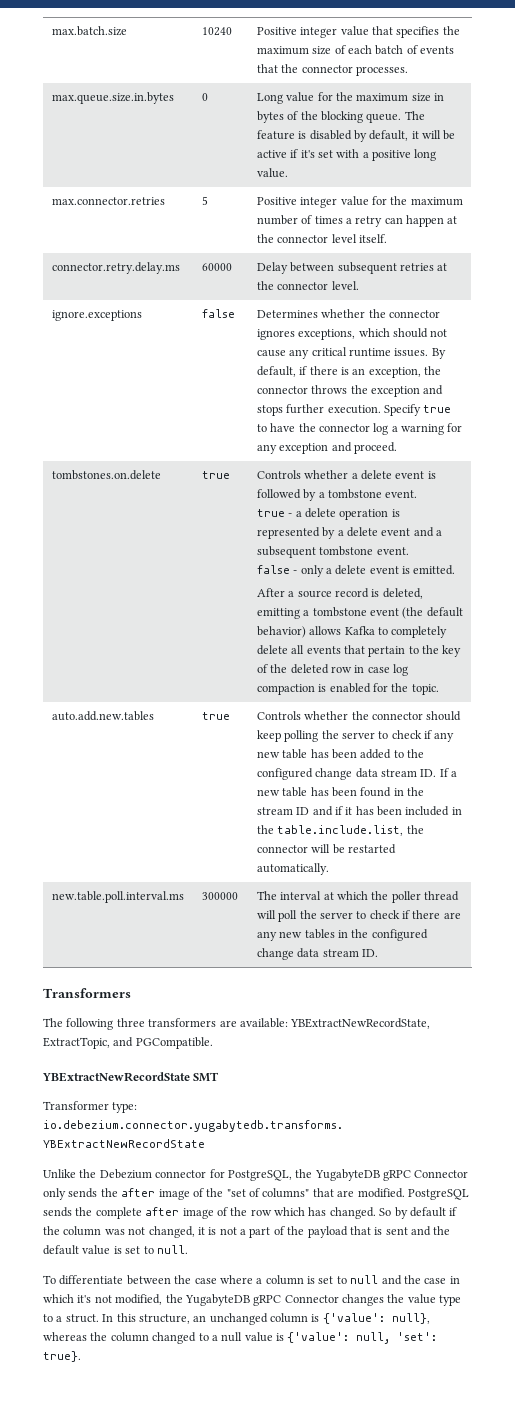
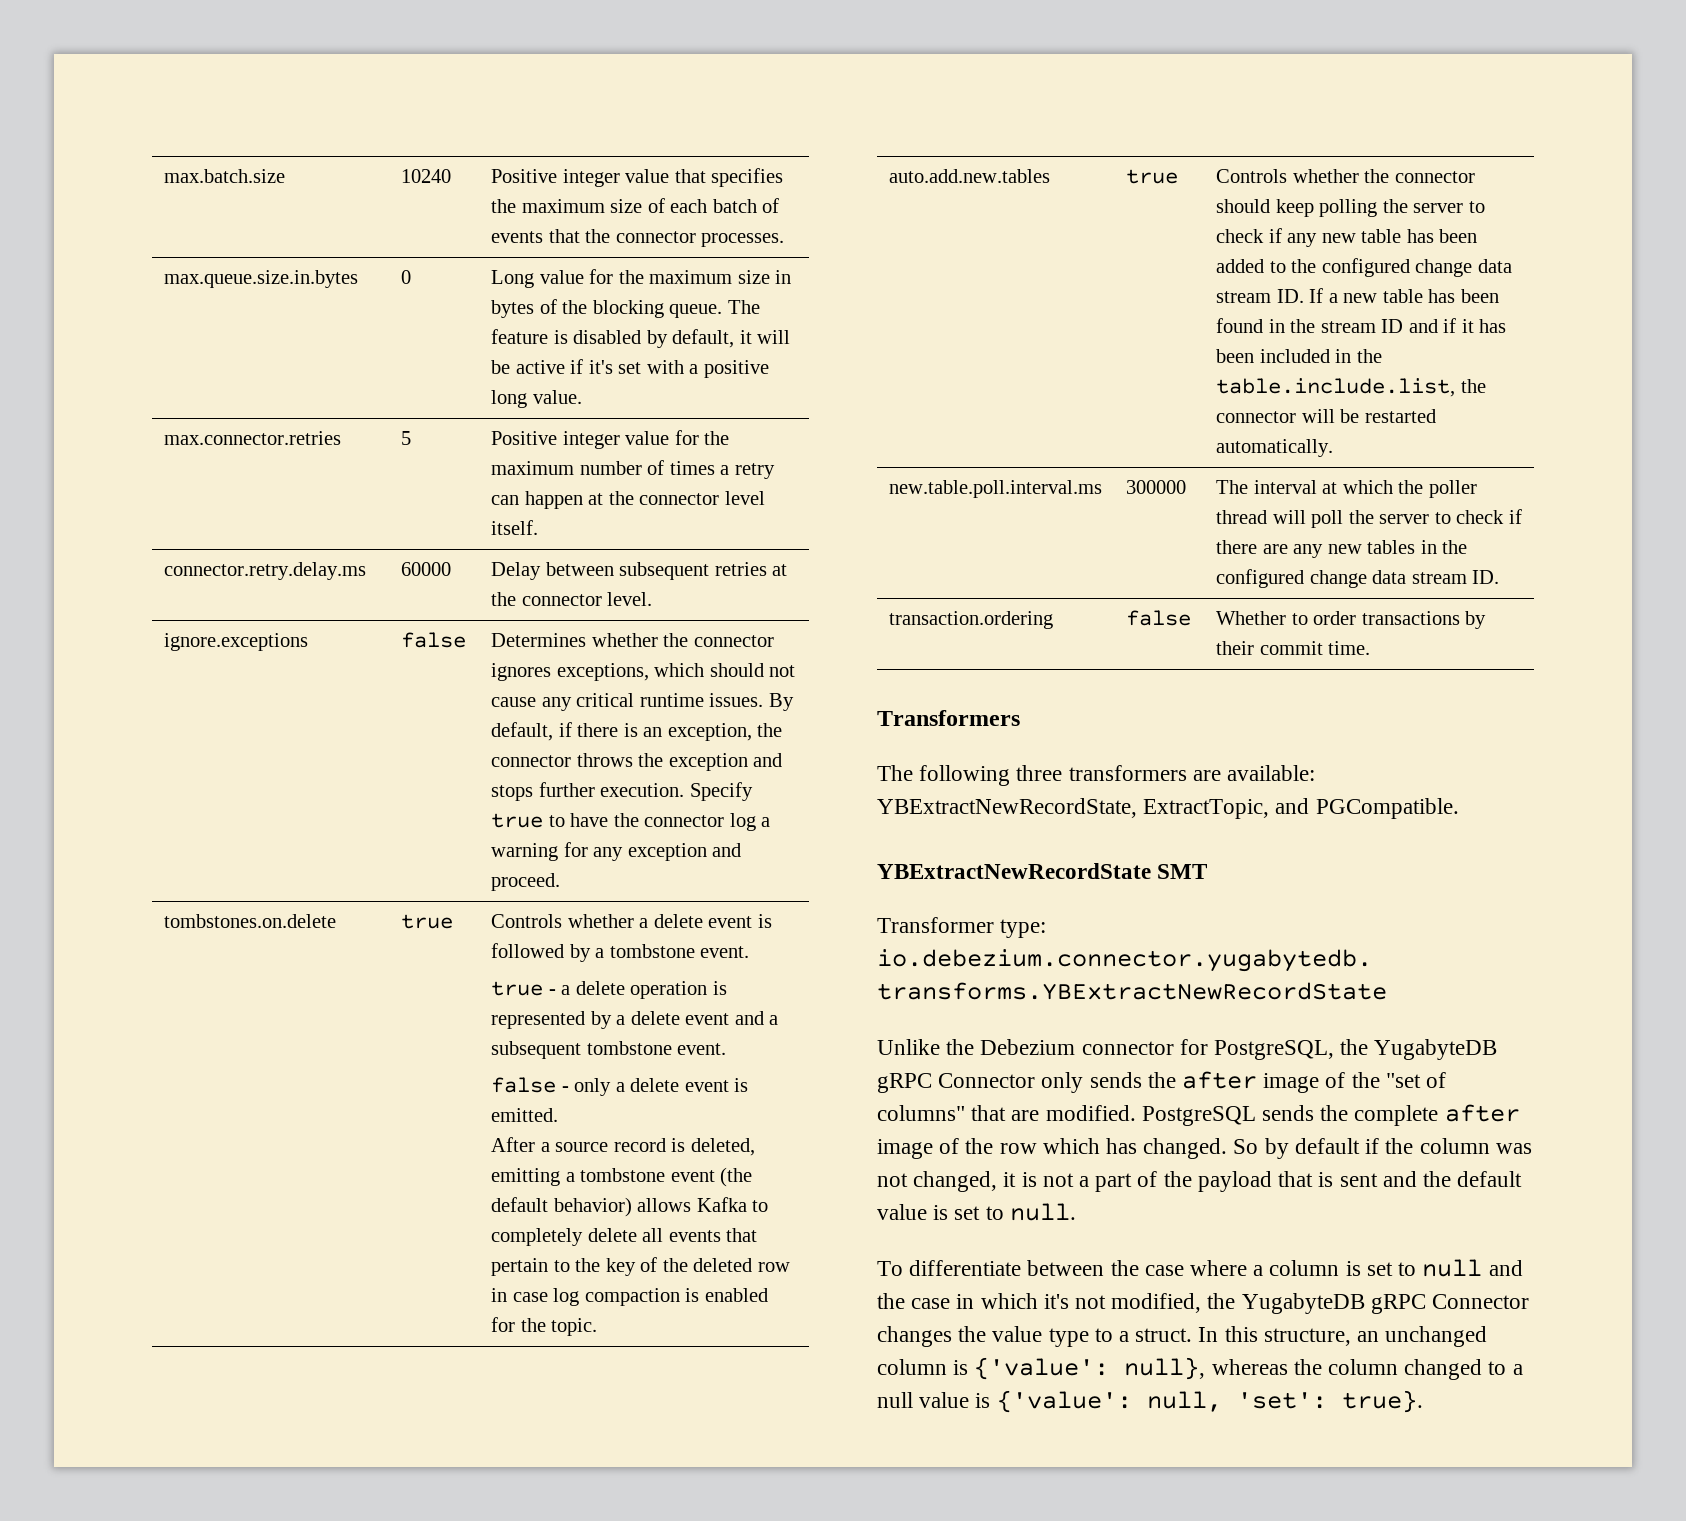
(378, 953) none -> [888,611,1053,629] [1125,610,1191,626] [1215,611,1487,629] [1215,641,1371,655] // transaction.ordering | false | Whether to order transactions by their commit time.

